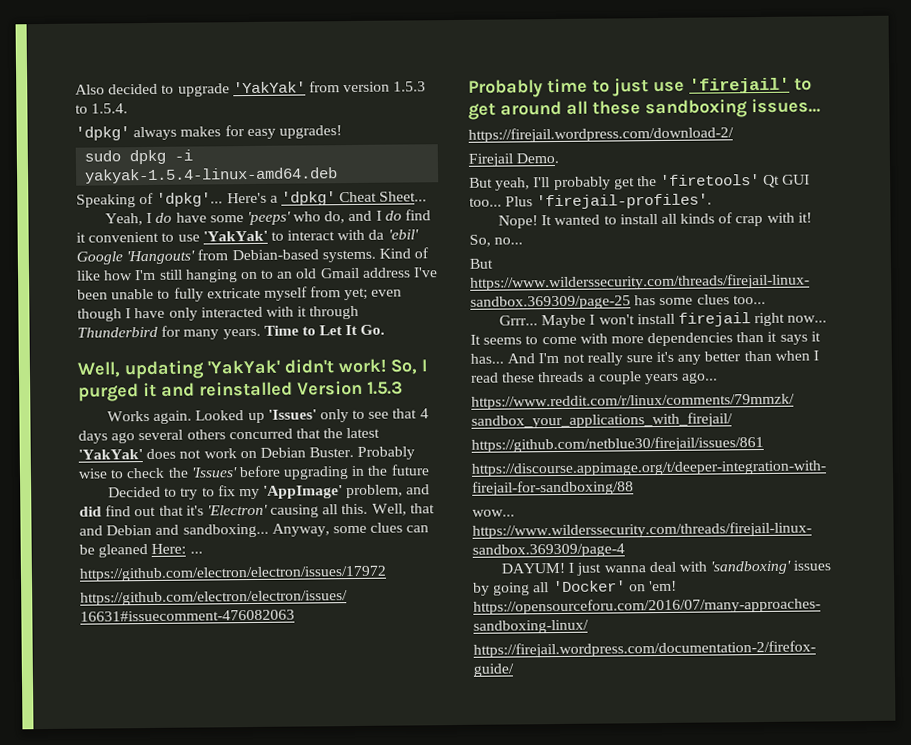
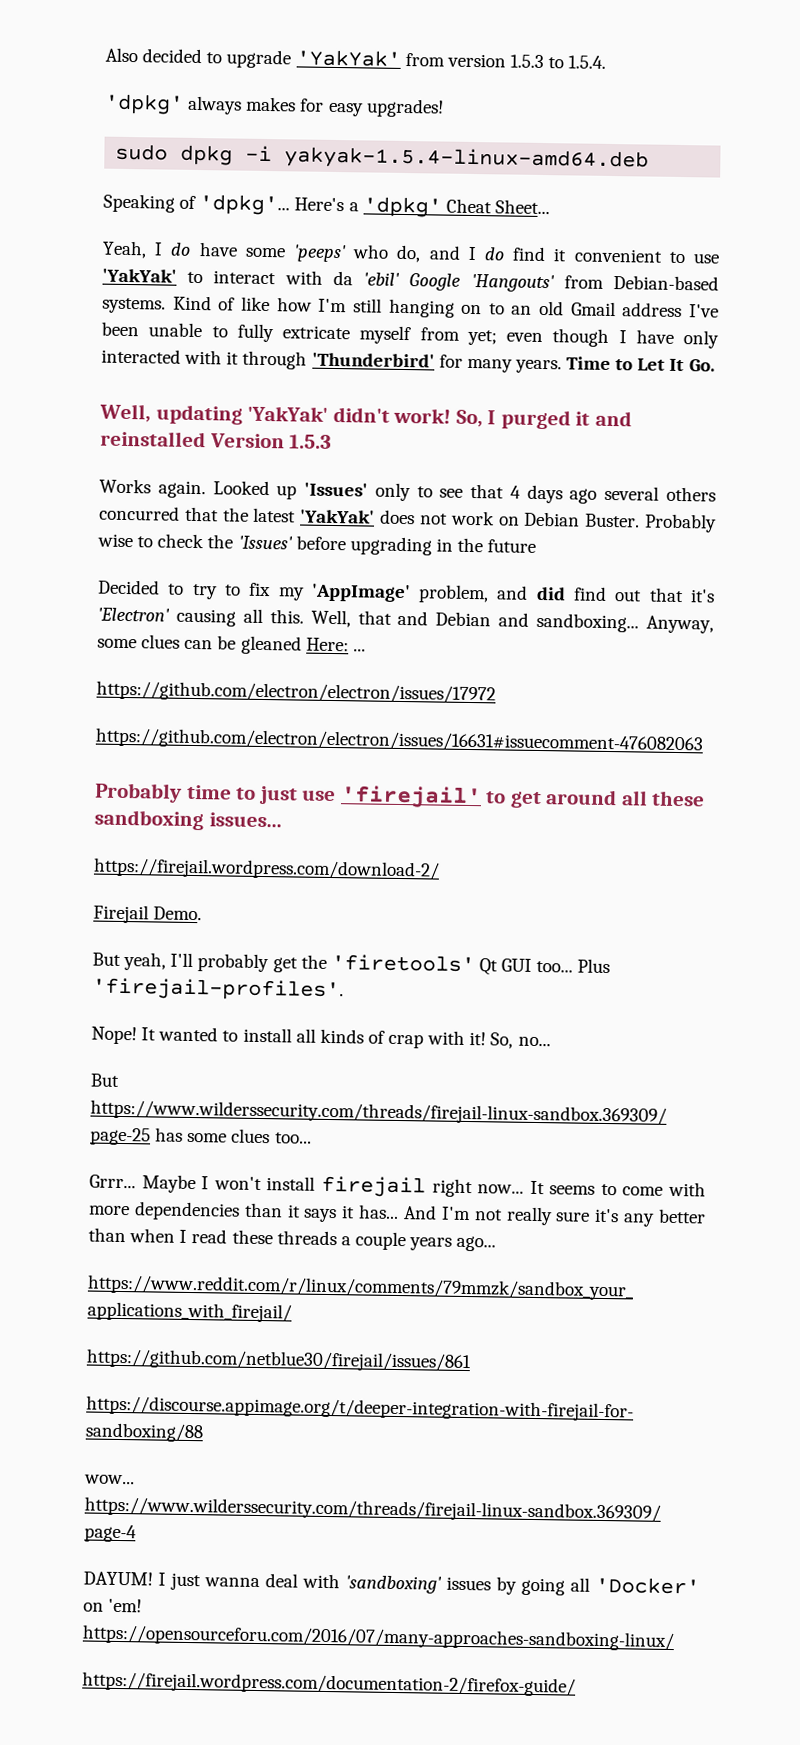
[77,326,158,338] Thunderbird -> [311,352,435,368] 'Thunderbird'

